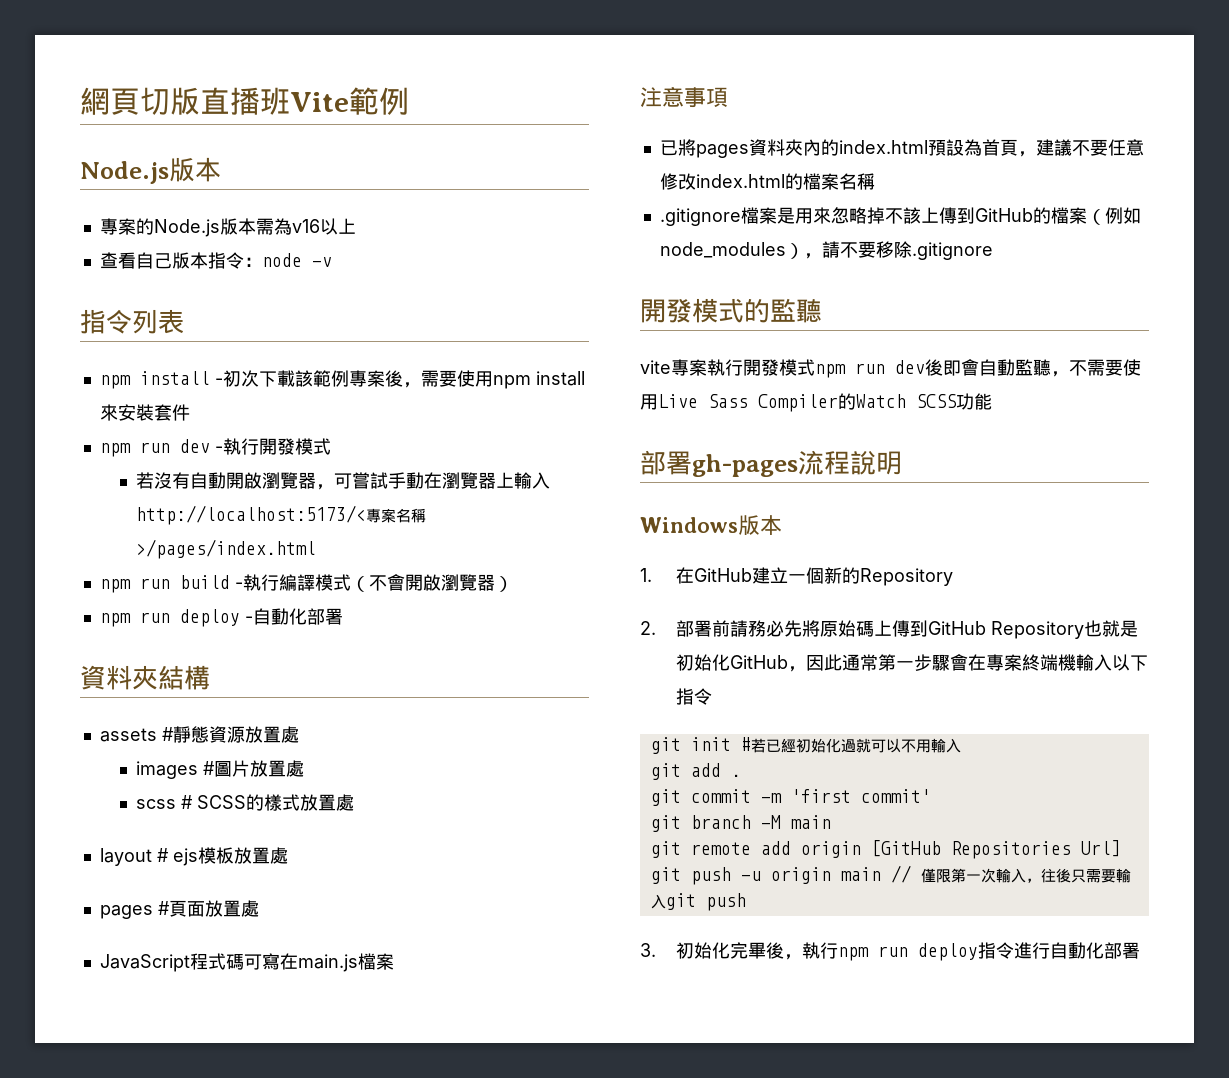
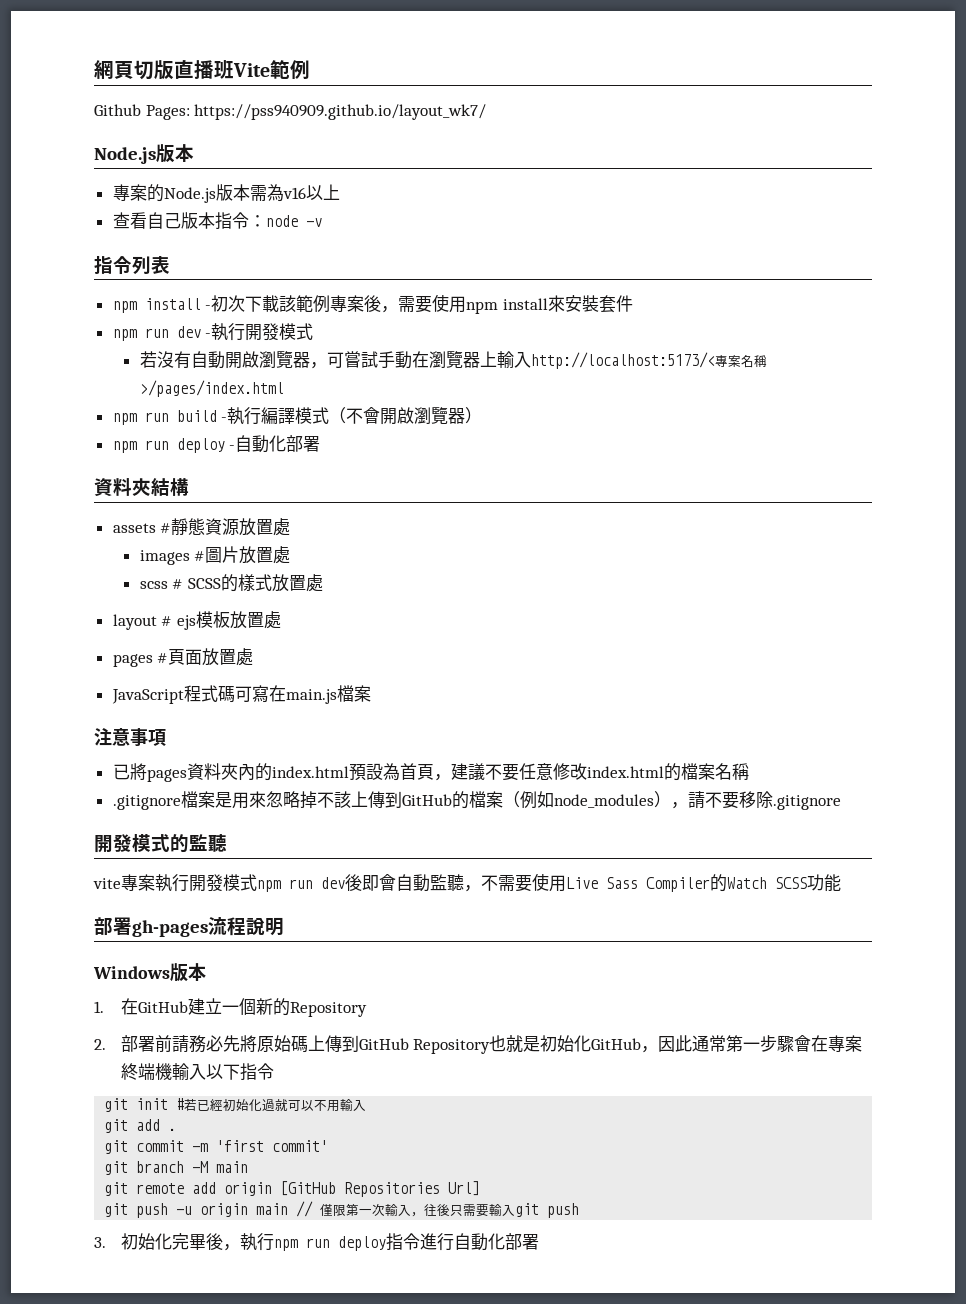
(409, 101) none -> [94,104,487,120] // Github Pages: https://pss940909.github.io/layout_wk7/

